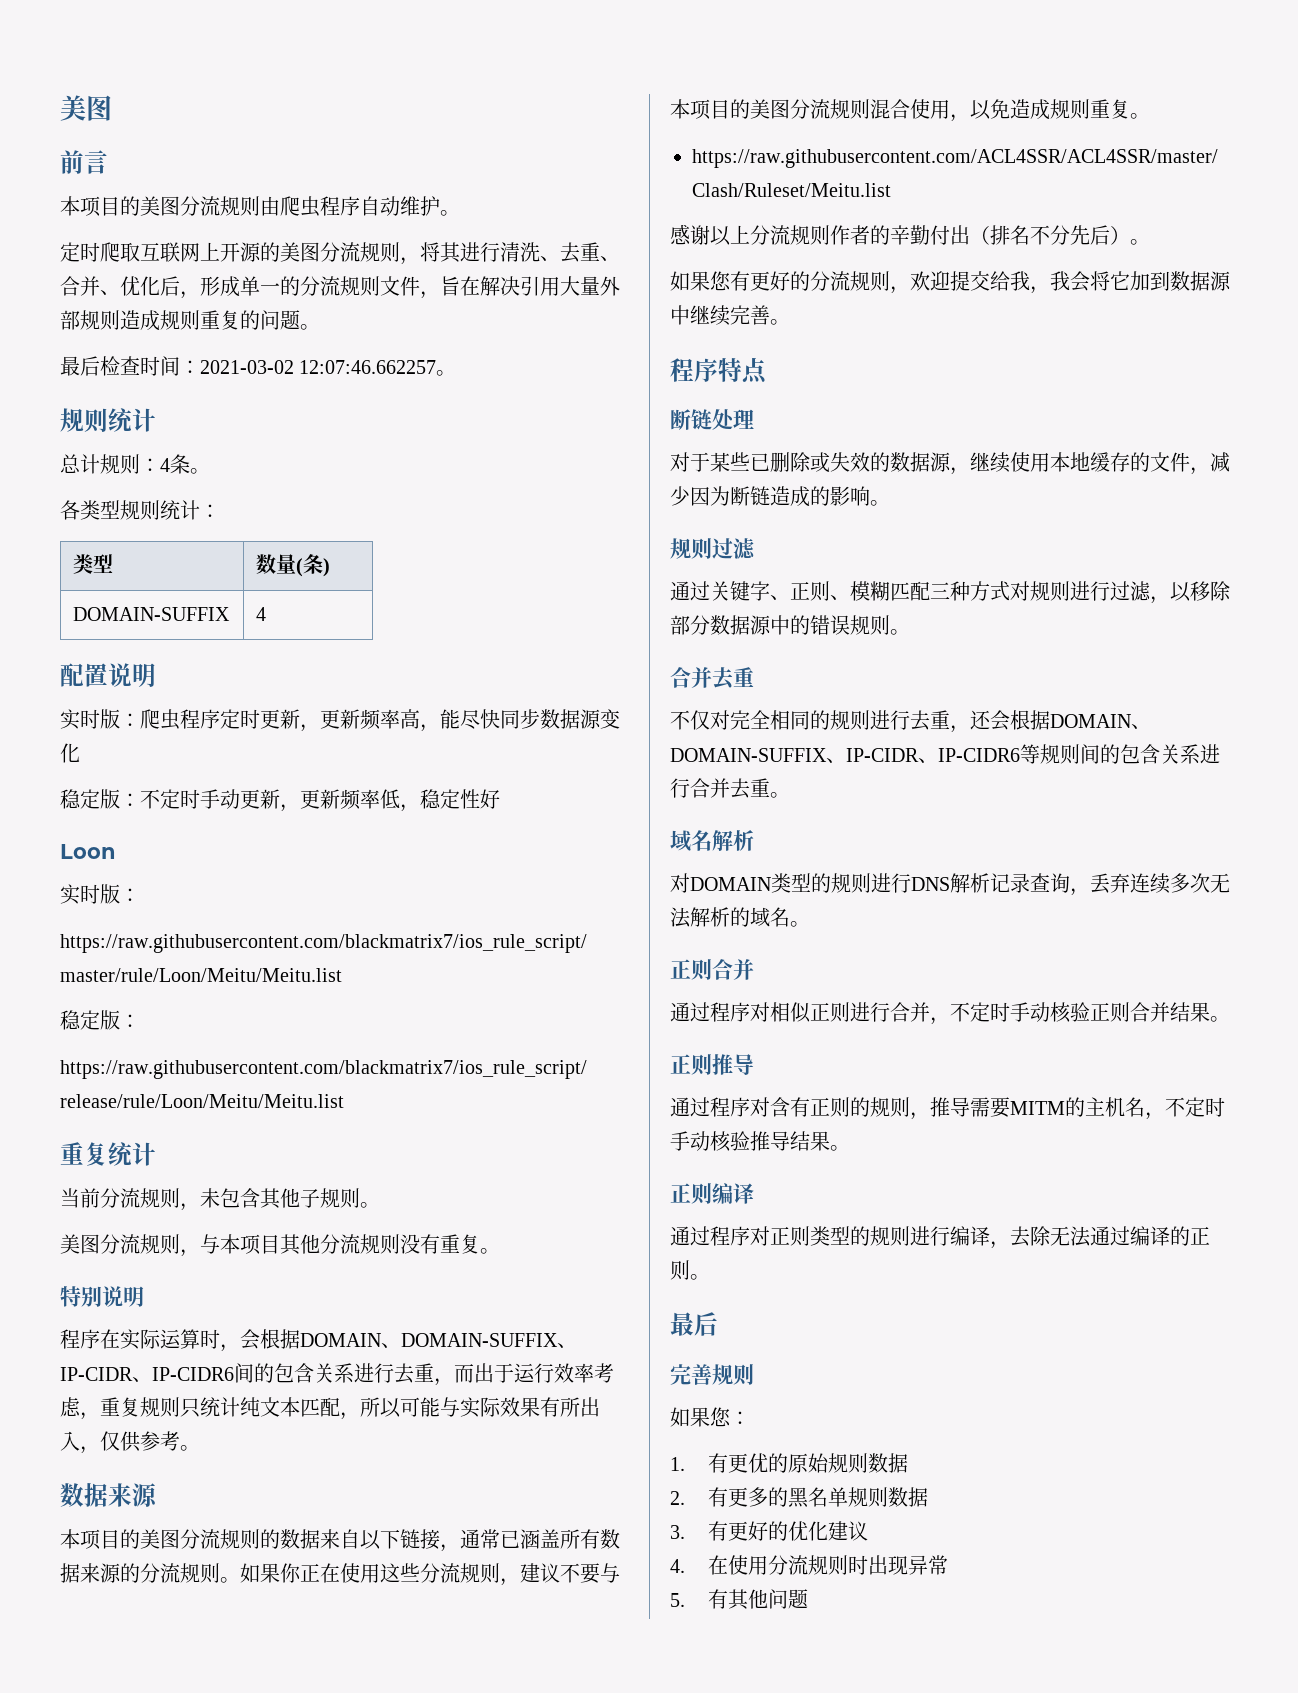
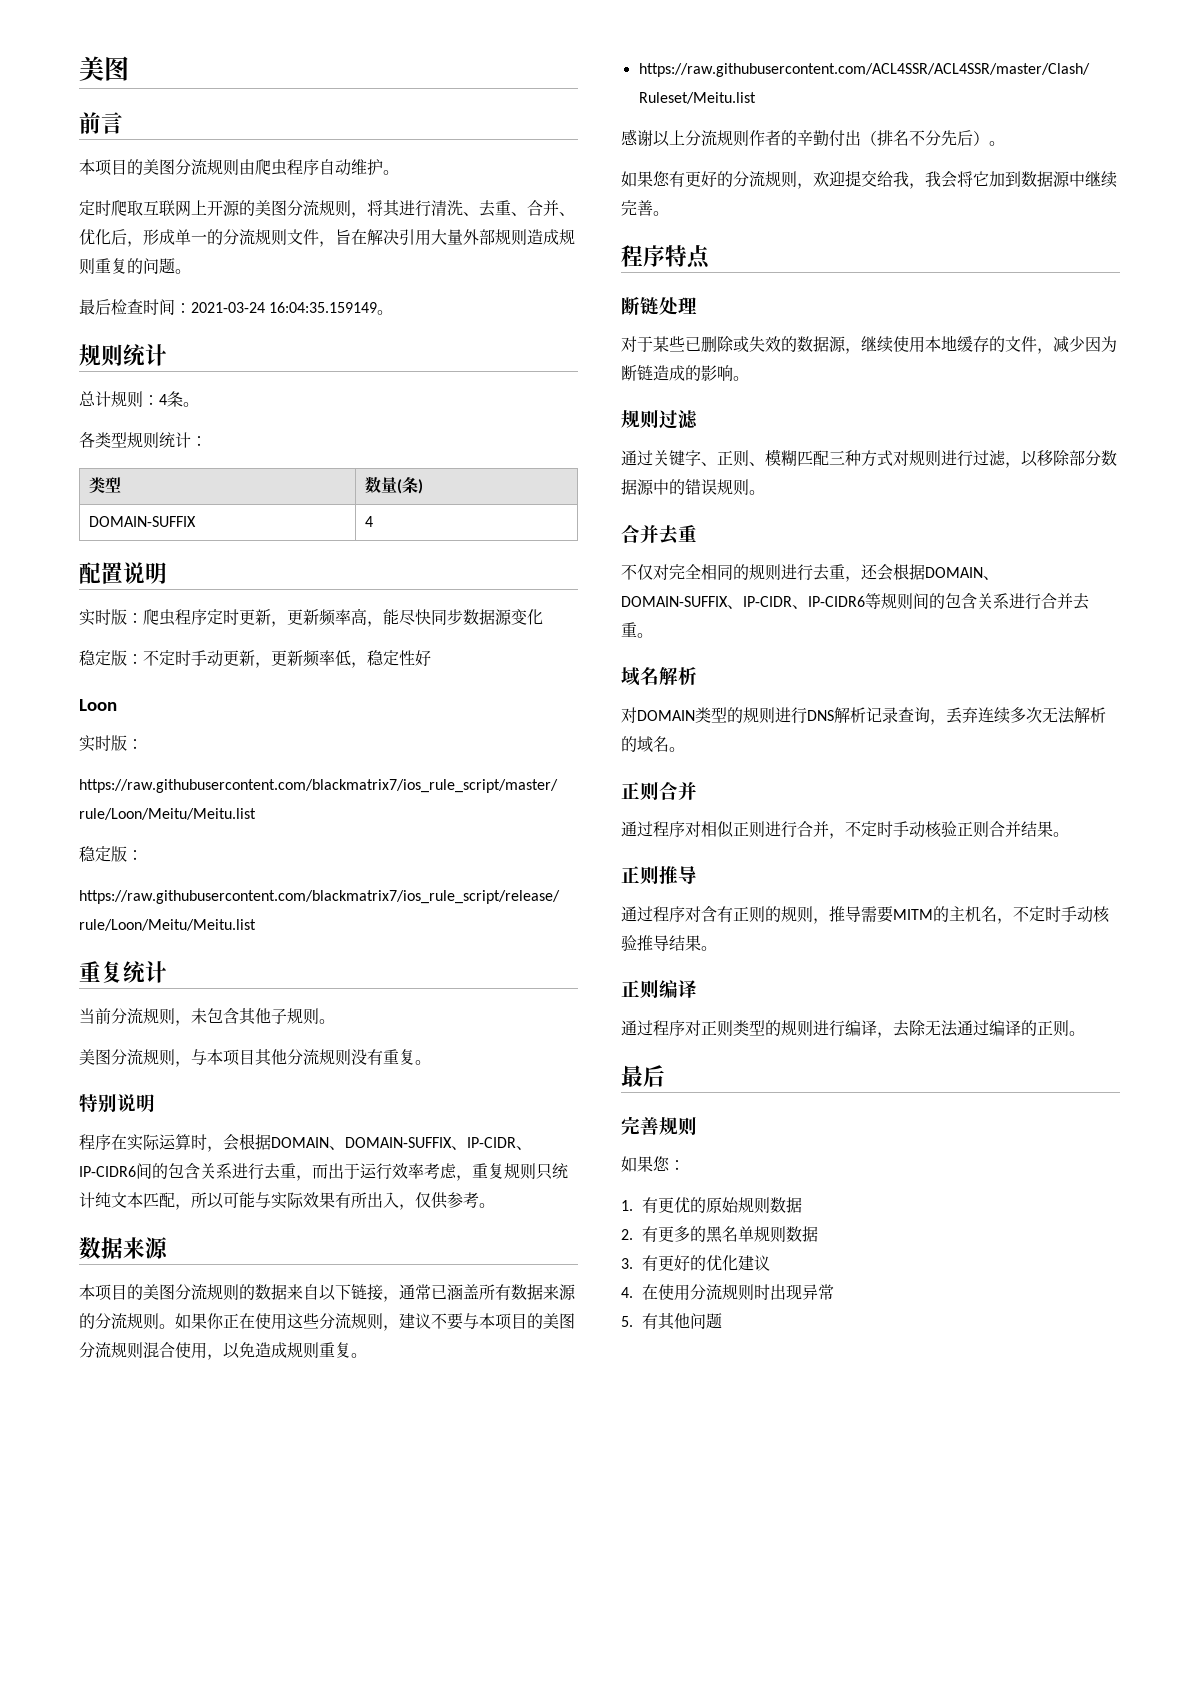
[200,360,437,374] 2021-03-02 12:07:46.662257 -> [191,302,378,313] 2021-03-24 16:04:35.159149

